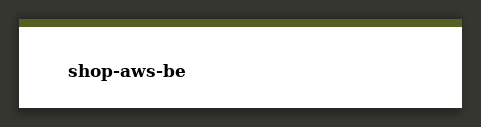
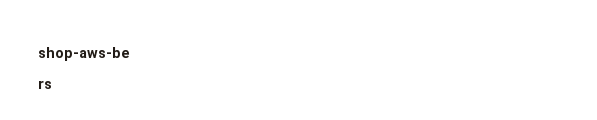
(186, 72) none -> [38,80,52,89] // rs

